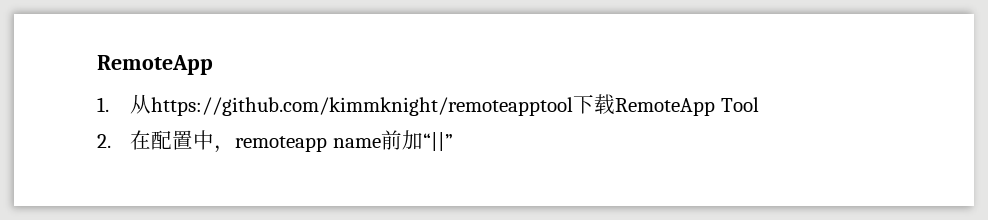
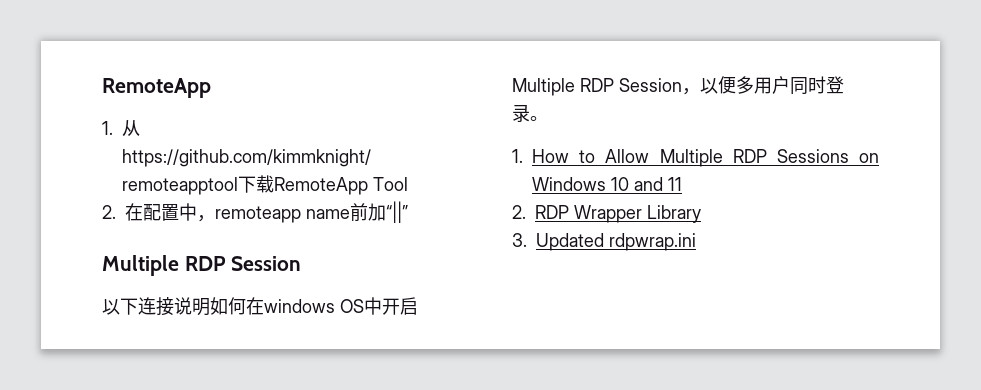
(453, 141) none -> [102,255,302,276] [102,297,418,316] [512,76,844,96] [512,104,548,122] [512,149,879,167] [532,177,683,191] [512,205,701,223] [512,233,696,251] // Multiple RDP Session // 以下连接说明如何在windows OS中开启Multiple RDP Session，以便多用户同时登录。 // 1. How to Allow Multiple RDP Sessions on Windows 10 and 11 // 2. RDP Wrapper Library // 3. Updated rdpwrap.ini

